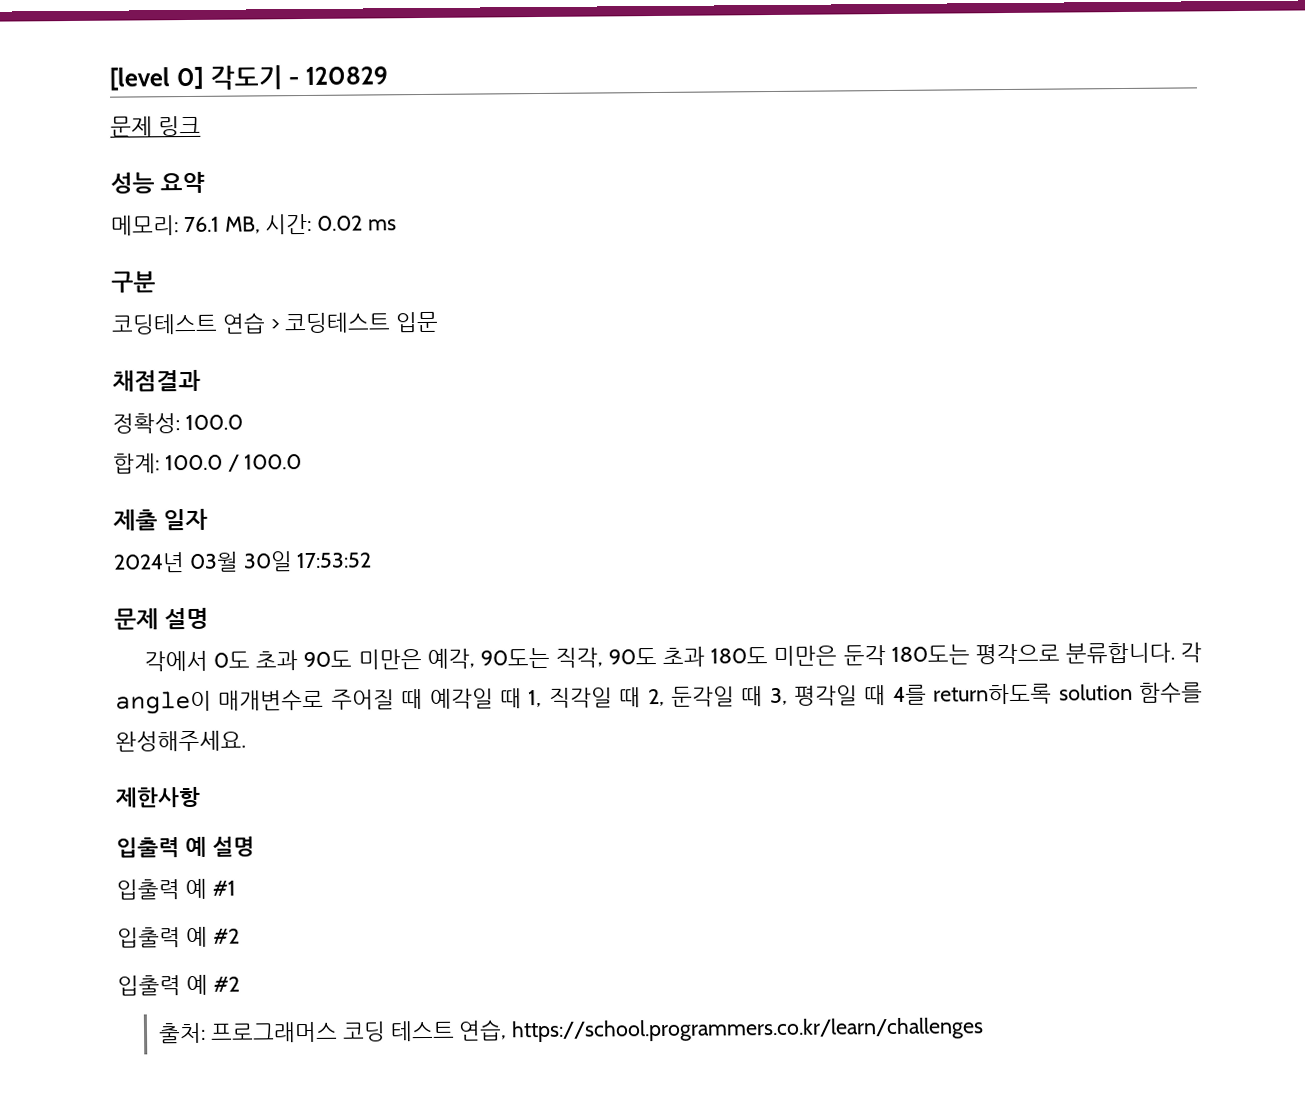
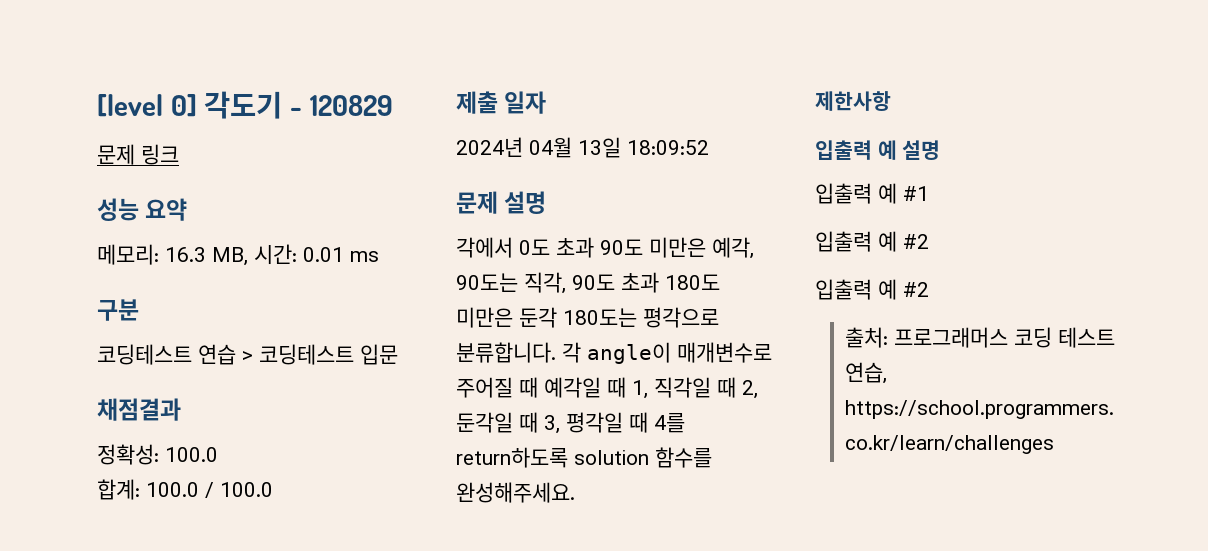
[183,216,220,233] 76.1 -> [165,247,206,262] 16.3
[317,215,364,231] 0.02 -> [303,247,344,262] 0.01
[188,551,373,573] 03월 30일 17:53:52 -> [529,137,709,158] 04월 13일 18:09:52

